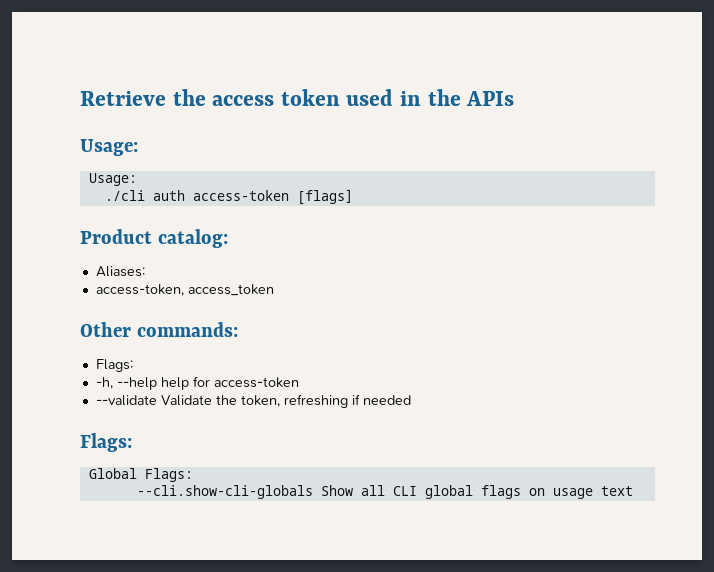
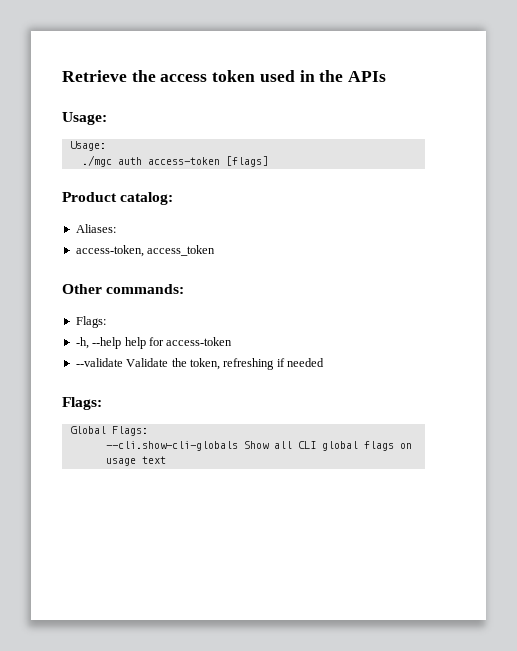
[104,190,145,201] ./cli -> [81,155,112,167] ./mgc

